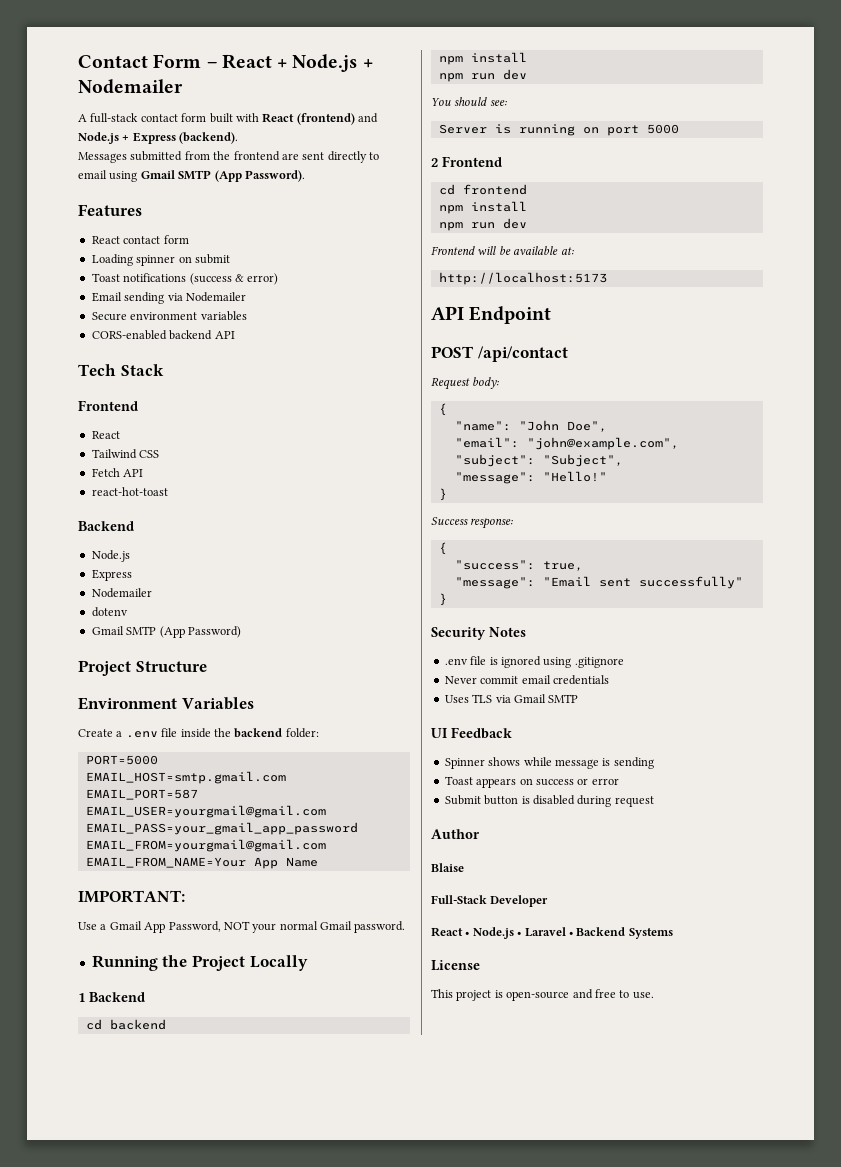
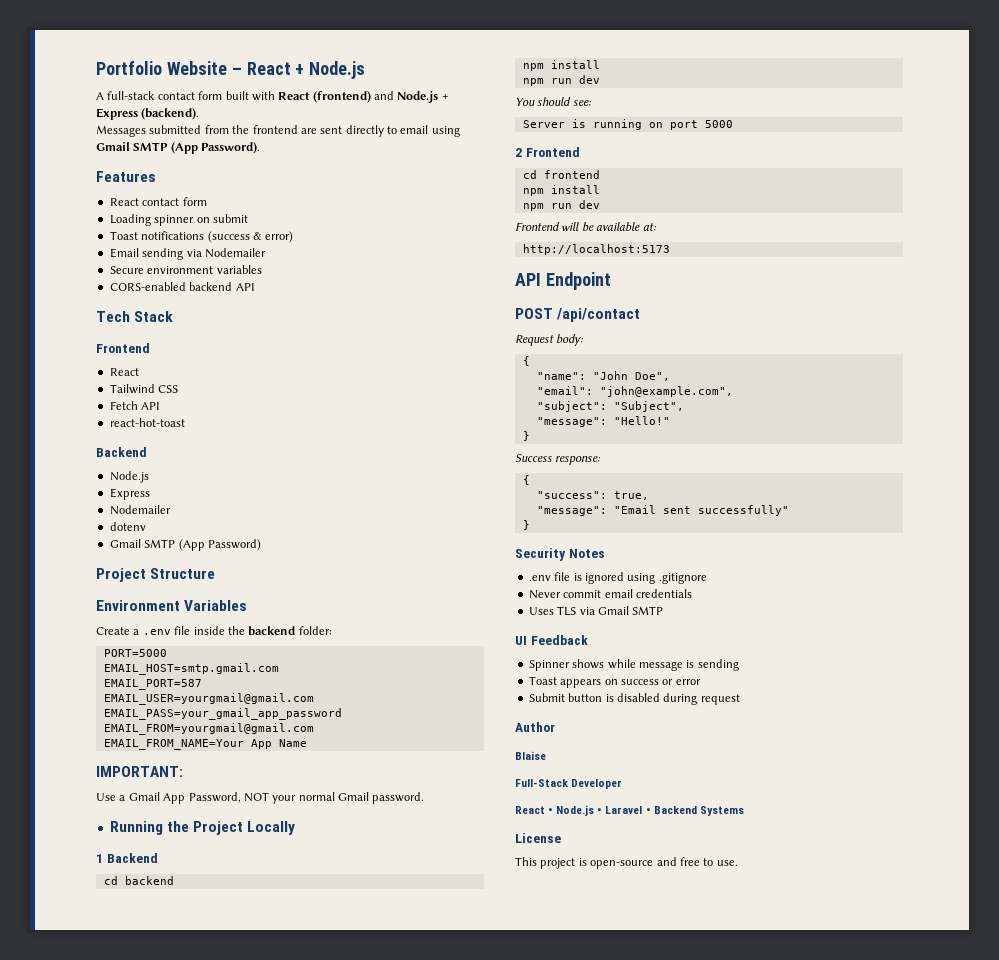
[78,54,202,68] Contact Form -> [96,61,227,75] Portfolio Website
[362,59,373,68] [78,79,183,94] + Nodemailer -> (366, 70) none

